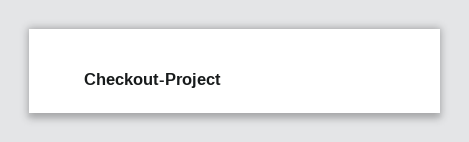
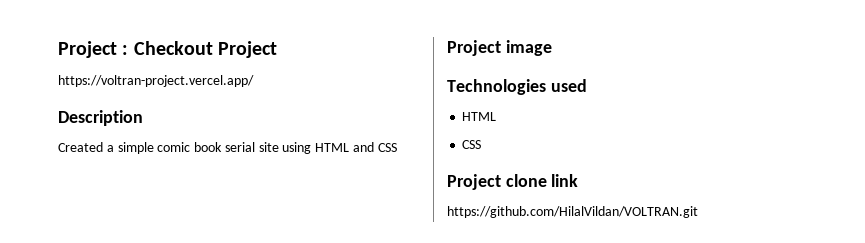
[84,73,221,88] Checkout-Project -> [58,41,277,58] [58,75,254,87] [58,110,143,126] [58,142,397,154] [447,40,552,56] [447,79,587,95] [462,112,497,121] [462,140,482,149] [447,174,579,190] [447,206,698,218] Project : Checkout Project // https://voltran-project.vercel.app/ // Description // Created a simple comic book serial site using HTML and CSS // Project image // Technologies used // HTML // CSS // Project clone link // https://github.com/HilalVildan/VOLTRAN.git

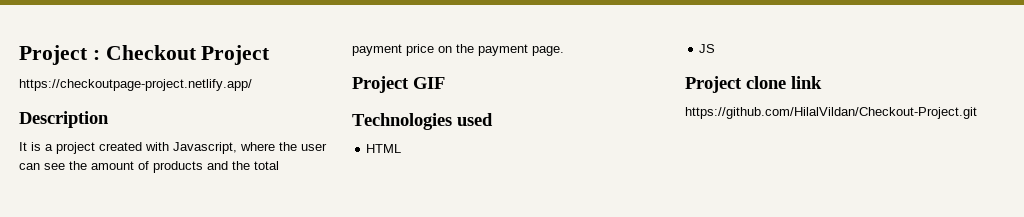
[58,75,254,87] https://voltran-project.vercel.app/ -> [19,79,252,91] https://checkoutpage-project.netlify.app/
[58,142,397,154] [447,40,552,56] Created a simple comic book serial site using HTML and CSS // Project image -> [19,142,327,154] [19,161,279,173] [352,44,564,56] [352,76,445,93] It is a project created with Javascript, where the user can see the amount of products and the total payment price on the payment page. // Project GIF
[462,140,482,149] CSS -> [699,44,716,53] JS
[447,206,698,218] https://github.com/HilalVildan/VOLTRAN.git -> [685,107,977,119] https://github.com/HilalVildan/Checkout-Project.git

